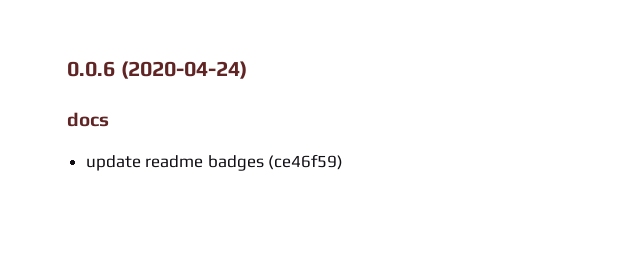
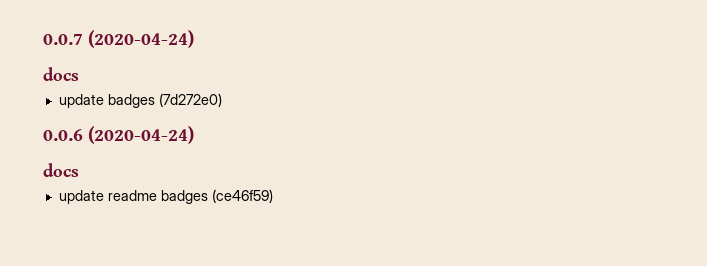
(67, 69) none -> [43,30,195,48] [43,67,79,81] [58,93,222,108] 0.0.7 (2020-04-24) // docs // update badges (7d272e0) //

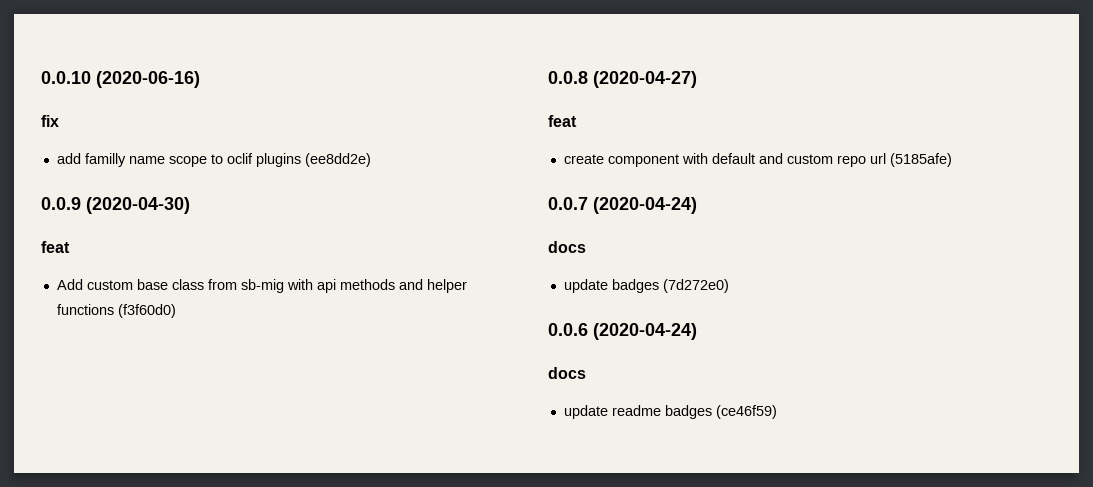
(43, 39) none -> [41,71,200,88] [41,115,59,127] [56,153,371,167] [41,197,190,214] [41,241,70,253] [56,279,467,293] [56,304,176,318] [548,71,697,88] [548,115,577,127] [563,153,952,167] 0.0.10 (2020-06-16) // fix // add familly name scope to oclif plugins (ee8dd2e) // 0.0.9 (2020-04-30) // feat // Add custom base class from sb-mig with api methods and helper functions (f3f60d0) // 0.0.8 (2020-04-27) // feat // create component with default and custom repo url (5185afe) //

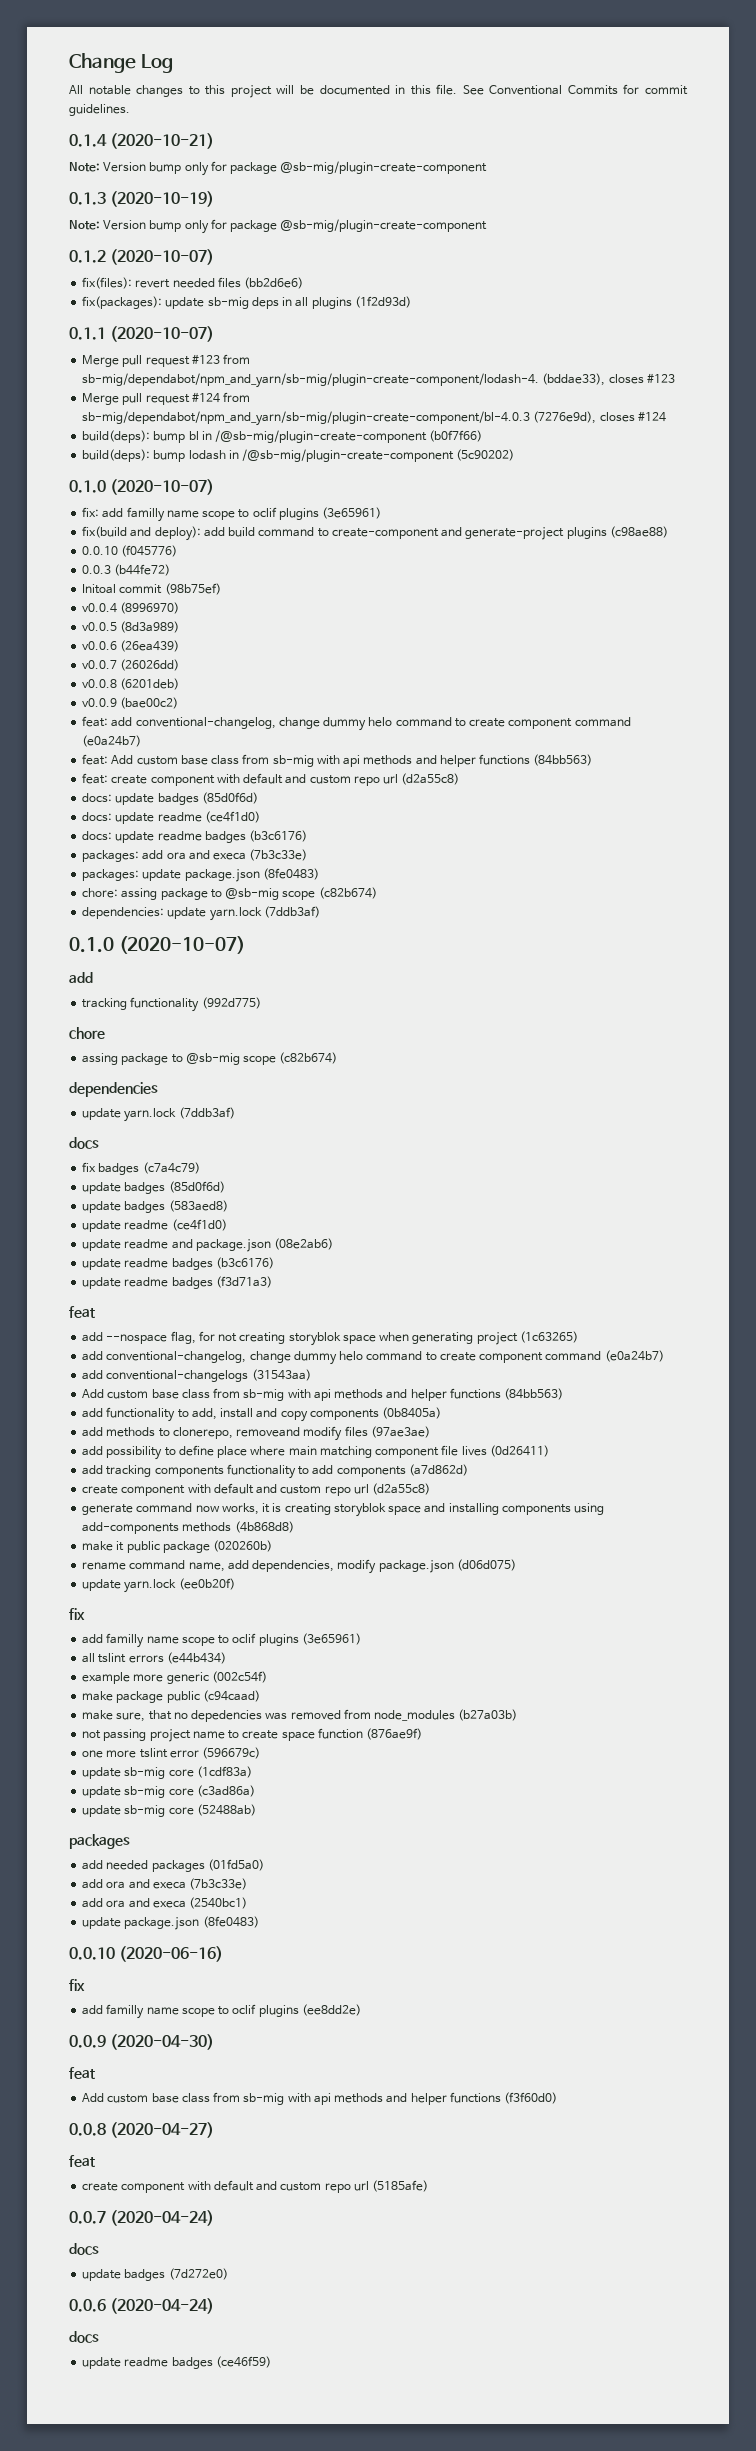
(41, 77) none -> [69,53,173,73] [69,84,688,98] [69,104,130,116] [69,133,215,149] [69,161,488,176] [69,191,215,207] [69,219,488,234] [69,249,215,265] [82,277,304,289] [82,296,411,309] [69,326,215,342] [82,354,251,367] [82,373,675,388] [82,392,251,405] [82,411,666,426] [82,430,483,443] [82,449,515,462] [69,479,215,495] [82,507,382,522] [82,526,668,541] [82,545,178,557] [82,564,171,576] [82,583,221,595] [82,602,180,614] [82,621,180,633] [82,640,180,652] [82,659,180,671] [82,678,180,690] [82,697,179,709] [82,716,631,731] [82,735,142,747] [82,754,593,767] [82,773,460,786] [82,792,258,805] [82,811,260,824] [82,830,308,843] [82,849,308,862] [82,868,319,882] [82,887,377,900] [82,906,320,921] [69,936,245,954] [69,972,93,983] [82,997,261,1012] [69,1027,105,1039] [82,1052,338,1065] [69,1082,158,1097] [82,1107,235,1122] [69,1137,99,1149] [82,1162,200,1175] [82,1181,225,1194] [82,1200,228,1213] [82,1219,227,1232] [82,1238,334,1252] [82,1257,274,1270] [82,1276,272,1289] [69,1306,95,1318] [82,1331,578,1346] [82,1350,664,1365] [82,1369,311,1382] [82,1388,564,1401] [82,1407,442,1422] [82,1426,430,1441] [82,1445,549,1460] [82,1464,468,1479] [82,1483,431,1496] [82,1503,605,1517] [82,1521,294,1534] [82,1540,273,1553] [82,1559,516,1574] [82,1578,235,1593] [69,1608,85,1620] [82,1633,361,1648] [82,1652,226,1664] [82,1671,267,1684] [82,1690,260,1703] [82,1709,518,1722] [82,1728,423,1742] [82,1747,261,1759] [82,1766,252,1779] [82,1785,255,1798] [82,1804,256,1817] [69,1834,130,1849] [82,1859,264,1872] [82,1878,248,1890] [82,1897,248,1909] [82,1916,259,1930] Change Log // All notable changes to this project will be documented in this file. See Conventional Commits for commit guidelines. // 0.1.4 (2020-10-21) // Note: Version bump only for package @sb-mig/plugin-create-component // 0.1.3 (2020-10-19) // Note: Version bump only for package @sb-mig/plugin-create-component // 0.1.2 (2020-10-07) // fix(files): revert needed files (bb2d6e6) // fix(packages): update sb-mig deps in all plugins (1f2d93d) // 0.1.1 (2020-10-07) // Merge pull request #123 from sb-mig/dependabot/npm_and_yarn/sb-mig/plugin-create-component/lodash-4. (bddae33), closes #123 // Merge pull request #124 from sb-mig/dependabot/npm_and_yarn/sb-mig/plugin-create-component/bl-4.0.3 (7276e9d), closes #124 // build(deps): bump bl in /@sb-mig/plugin-create-component (b0f7f66) // build(deps): bump lodash in /@sb-mig/plugin-create-component (5c90202) // 0.1.0 (2020-10-07) // fix: add familly name scope to oclif plugins (3e65961) // fix(build and deploy): add build command to create-component and generate-project plugins (c98ae88) // 0.0.10 (f045776) // 0.0.3 (b44fe72) // Initoal commit (98b75ef) // v0.0.4 (8996970) // v0.0.5 (8d3a989) // v0.0.6 (26ea439) // v0.0.7 (26026dd) // v0.0.8 (6201deb) // v0.0.9 (bae00c2) // feat: add conventional-changelog, change dummy helo command to create component command (e0a24b7) // feat: Add custom base class from sb-mig with api methods and helper functions (84bb563) // feat: create component with default and custom repo url (d2a55c8) // docs: update badges (85d0f6d) // docs: update readme (ce4f1d0) // docs: update readme badges (b3c6176) // packages: add ora and execa (7b3c33e) // packages: update package.json (8fe0483) // chore: assing package to @sb-mig scope (c82b674) // dependencies: update yarn.lock (7ddb3af) // 0.1.0 (2020-10-07) // add // tracking functionality (992d775) // chore // assing package to @sb-mig scope (c82b674) // dependencies // update yarn.lock (7ddb3af) // docs // fix badges (c7a4c79) // update badges (85d0f6d) // update badges (583aed8) // update readme (ce4f1d0) // update readme and package.json (08e2ab6) // update readme badges (b3c6176) // update readme badges (f3d71a3) // feat // add --nospace flag, for not creating storyblok space when generating project (1c63265) // add conventional-changelog, change dummy helo command to create component command (e0a24b7) // add conventional-changelogs (31543aa) // Add custom base class from sb-mig with api methods and helper functions (84bb563) // add functionality to add, install and copy components (0b8405a) // add methods to clonerepo, removeand modify files (97ae3ae) // add possibility to define place where main matching component file lives (0d26411) // add tracking components functionality to add components (a7d862d) // create component with default and custom repo url (d2a55c8) // generate command now works, it is creating storyblok space and installing components using add-components methods (4b868d8) // make it public package (020260b) // rename command name, add dependencies, modify package.json (d06d075) // update yarn.lock (ee0b20f) // fix // add familly name scope to oclif plugins (3e65961) // all tslint errors (e44b434) // example more generic (002c54f) // make package public (c94caad) // make sure, that no depedencies was removed from node_modules (b27a03b) // not passing project name to create space function (876ae9f) // one more tslint error (596679c) // update sb-mig core (1cdf83a) // update sb-mig core (c3ad86a) // update sb-mig core (52488ab) // packages // add needed packages (01fd5a0) // add ora and execa (7b3c33e) // add ora and execa (2540bc1) // update package.json (8fe0483) //

